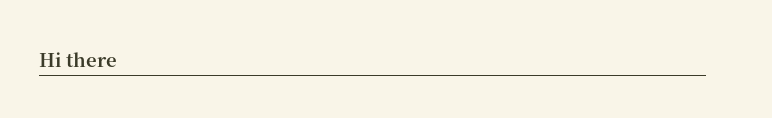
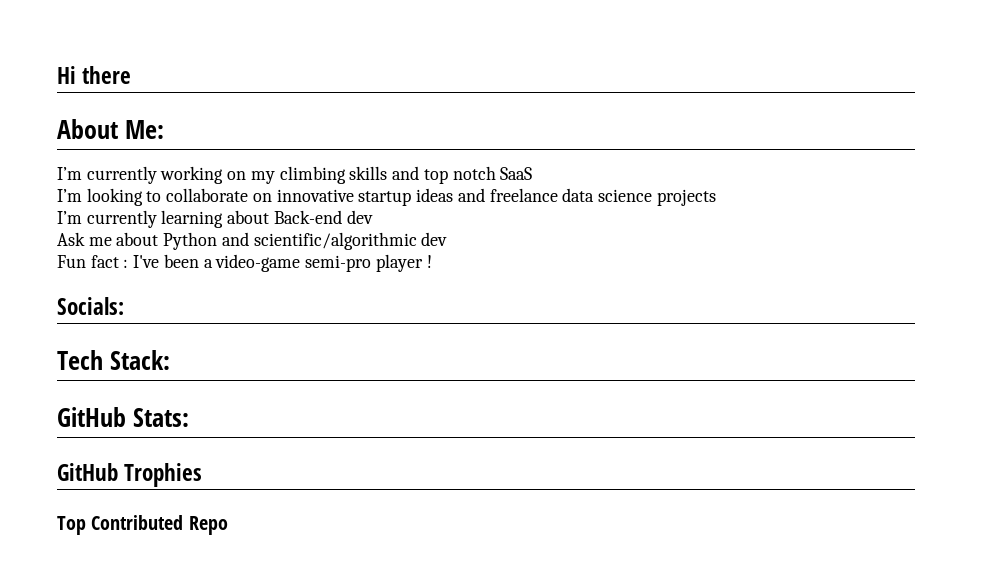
(117, 59) none -> [57,119,165,139] [57,166,533,184] [57,188,716,206] [57,210,373,228] [57,232,448,250] [57,254,432,272] [57,297,124,315] [57,350,171,370] [57,407,190,427] [57,463,203,487] [57,515,228,535] // About Me: // I’m currently working on my climbing skills and top notch SaaS // I’m looking to collaborate on innovative startup ideas and freelance data science projects // I’m currently learning about Back-end dev // Ask me about Python and scientific/algorithmic dev // Fun fact : I've been a video-game semi-pro player ! // Socials: // Tech Stack: // GitHub Stats: // GitHub Trophies // Top Contributed Repo

